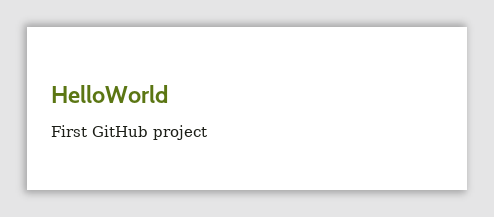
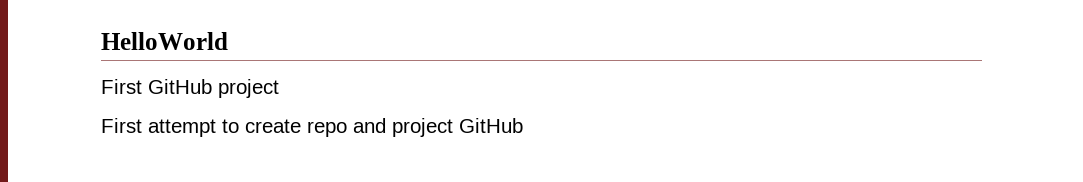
(207, 132) none -> [101,118,523,137] // First attempt to create repo and project GitHub

